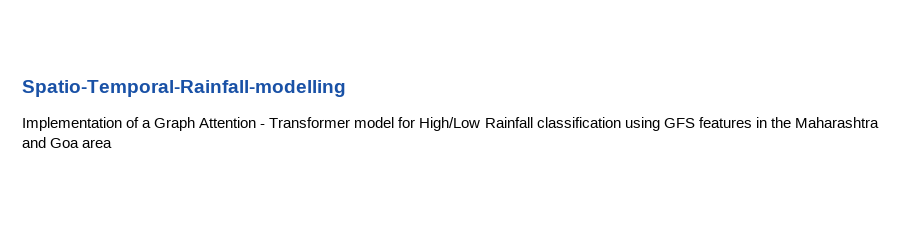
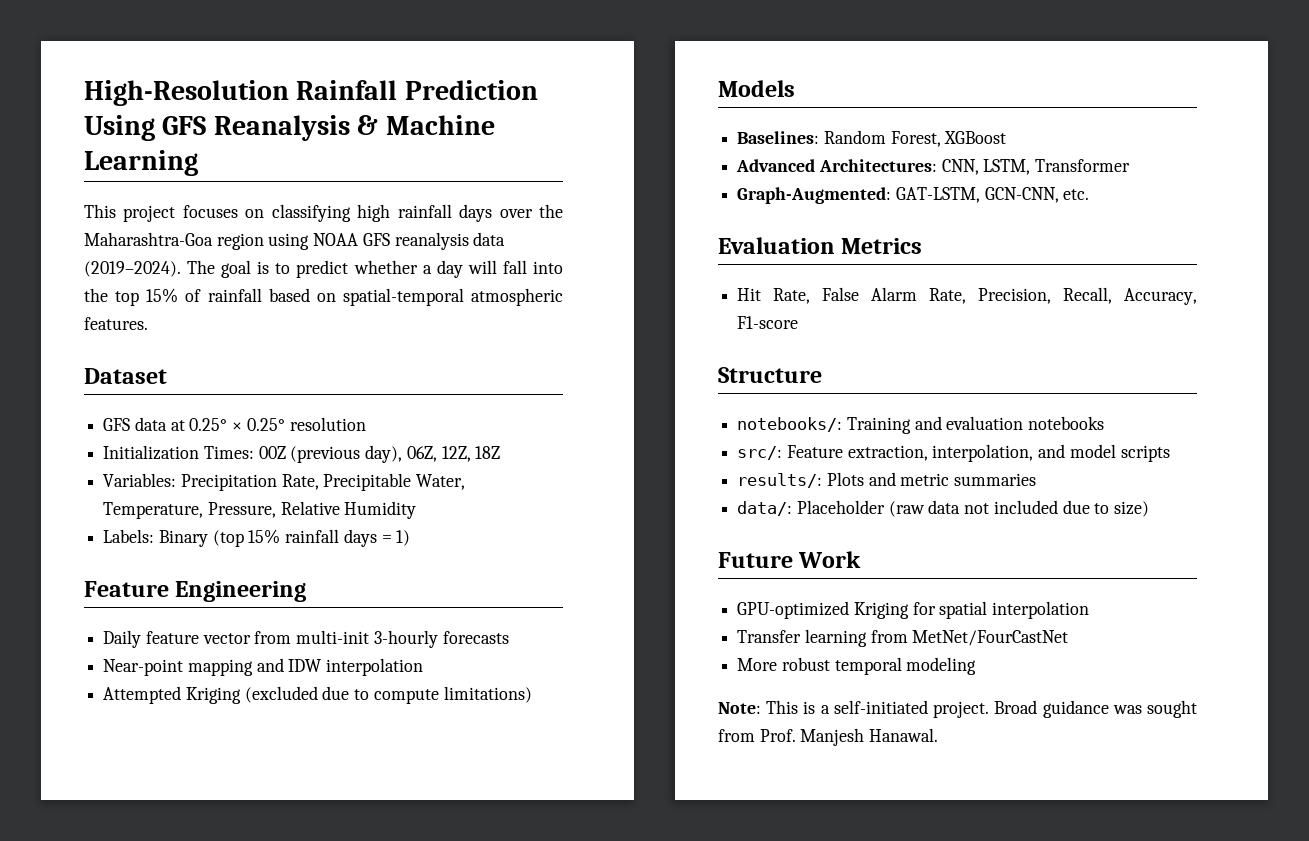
[22,80,346,97] [22,117,879,131] [22,137,113,148] Spatio-Temporal-Rainfall-modelling // Implementation of a Graph Attention - Transformer model for High/Low Rainfall classification using GFS features in the Maharashtra and Goa area -> [84,80,538,106] [84,115,495,141] [84,150,198,176] [84,204,564,222] [84,232,506,250] [84,260,563,278] [84,288,563,306] [84,317,148,330] [84,368,167,384] [103,417,366,431] [103,445,501,463] [103,473,466,491] [103,501,417,519] [103,529,411,547] [84,581,307,602] [103,630,509,648] [103,658,424,676] [103,686,532,704] [718,80,795,97] [737,130,1007,147] [736,159,1131,175] [737,187,1090,204] [718,237,923,254] [737,287,1197,305] [737,316,799,329] [718,367,822,383] [737,416,1105,434] [737,444,1170,462] [737,472,1037,488] [737,500,1150,517] [718,551,862,568] [737,601,1090,619] [737,629,1069,647] [737,657,977,675] [718,700,1197,718] [718,728,939,746] High-Resolution Rainfall Prediction Using GFS Reanalysis & Machine Learning // This project focuses on classifying high rainfall days over the Maharashtra-Goa region using NOAA GFS reanalysis data (2019–2024). The goal is to predict whether a day will fall into the top 15% of rainfall based on spatial-temporal atmospheric features. // Dataset // GFS data at 0.25° × 0.25° resolution // Initialization Times: 00Z (previous day), 06Z, 12Z, 18Z // Variables: Precipitation Rate, Precipitable Water, Temperature, Pressure, Relative Humidity // Labels: Binary (top 15% rainfall days = 1) // Feature Engineering // Daily feature vector from multi-init 3-hourly forecasts // Near-point mapping and IDW interpolation // Attempted Kriging (excluded due to compute limitations) // Models // Baselines: Random Forest, XGBoost // Advanced Architectures: CNN, LSTM, Transformer // Graph-Augmented: GAT-LSTM, GCN-CNN, etc. // Evaluation Metrics // Hit Rate, False Alarm Rate, Precision, Recall, Accuracy, F1-score // Structure // notebooks/: Training and evaluation notebooks // src/: Feature extraction, interpolation, and model scripts // results/: Plots and metric summaries // data/: Placeholder (raw data not included due to size) // Future Work // GPU-optimized Kriging for spatial interpolation // Transfer learning from MetNet/FourCastNet // More robust temporal modeling // Note: This is a self-initiated project. Broad guidance was sought from Prof. Manjesh Hanawal.

